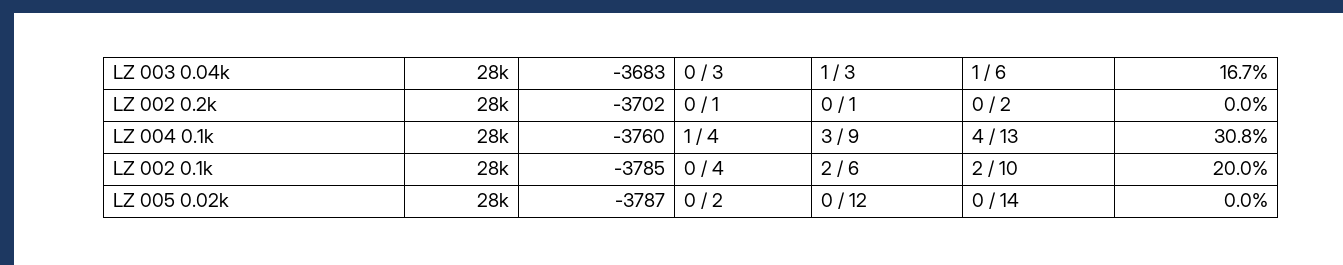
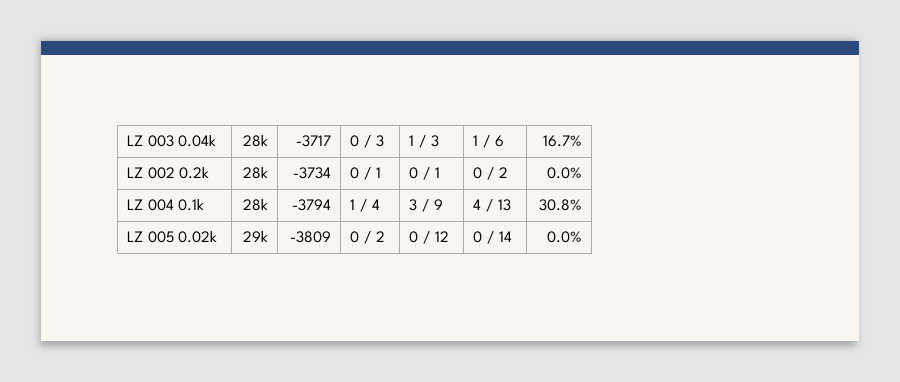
[612,65,665,79] -3683 -> [295,135,331,147] -3717
[612,97,665,111] -3702 -> [292,167,331,179] -3734
[612,129,665,143] -3760 -> [291,199,331,211] -3794
[113,161,214,175] [476,161,509,175] [613,161,665,175] [684,160,725,177] [821,160,860,177] [972,160,1019,177] [1212,161,1268,175] // LZ 002 0.1k | 28k | -3785 | 0 / 4 | 2 / 6 | 2 / 10 | 20.0% -> (582, 205) none
[476,193,509,207] [614,193,665,207] 28k | -3787 -> [242,231,268,242] [289,231,331,243] 29k | -3809

